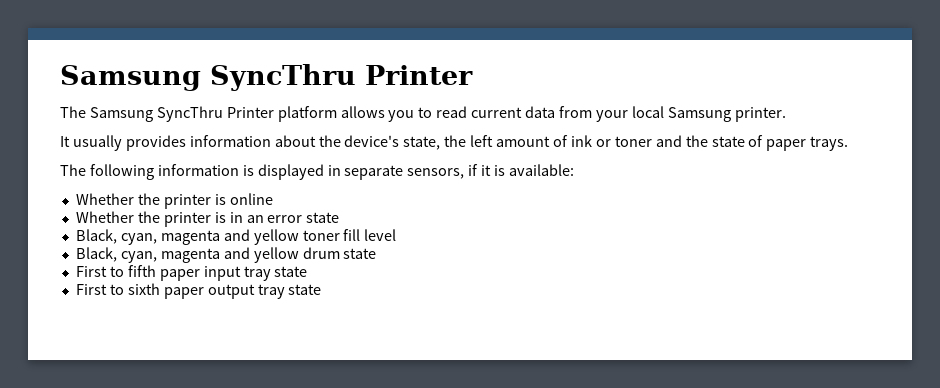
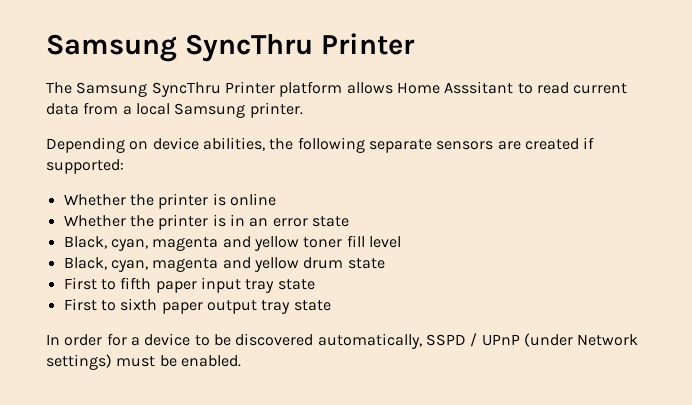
[388,110,415,122] you -> [396,81,514,94] Home Asssitant
[595,110,628,122] your -> [122,106,132,115] a
[60,135,849,151] [60,164,575,180] It usually provides information about the device's state, the left amount of ink or toner and the state of paper trays. // The following information is displayed in separate sensors, if it is available: -> [46,137,595,153] [46,159,124,174] Depending on device abilities, the following separate sensors are created if supported:
(322, 289) none -> [46,333,639,349] [46,354,241,370] // In order for a device to be discovered automatically, SSPD / UPnP (under Network settings) must be enabled.

